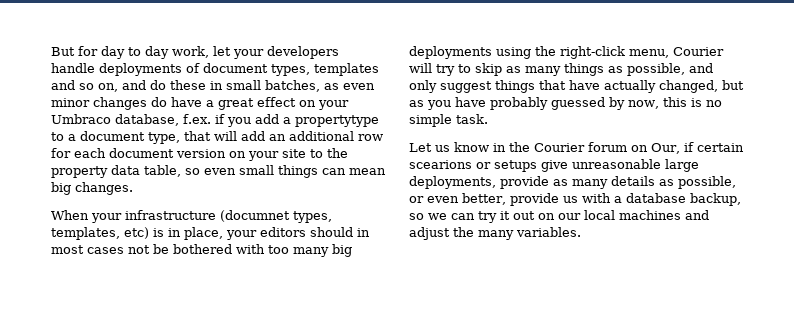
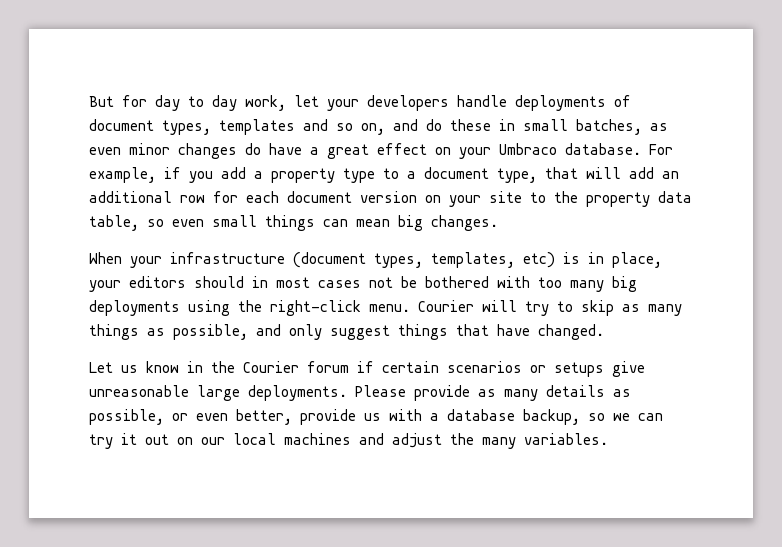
[115,114,211,126] database, f.ex. -> [565,143,673,155] [89,167,156,183] database. For example,
[295,115,379,127] propertytype -> [271,168,375,183] property type
[220,210,290,222] (documnet -> [293,252,366,268] (document
[629,49,669,58] menu, -> [369,304,410,312] menu.
[604,80,744,93] [409,97,722,110] [409,114,488,127] actually changed, but as you have probably guessed by now, this is no simple task. -> [538,324,604,340] changed.
[631,143,680,154] on Our, -> (349, 367) none
[409,160,472,169] scearions -> [447,361,522,373] scenarios
[409,176,496,189] deployments, -> [248,385,406,401] deployments. Please

